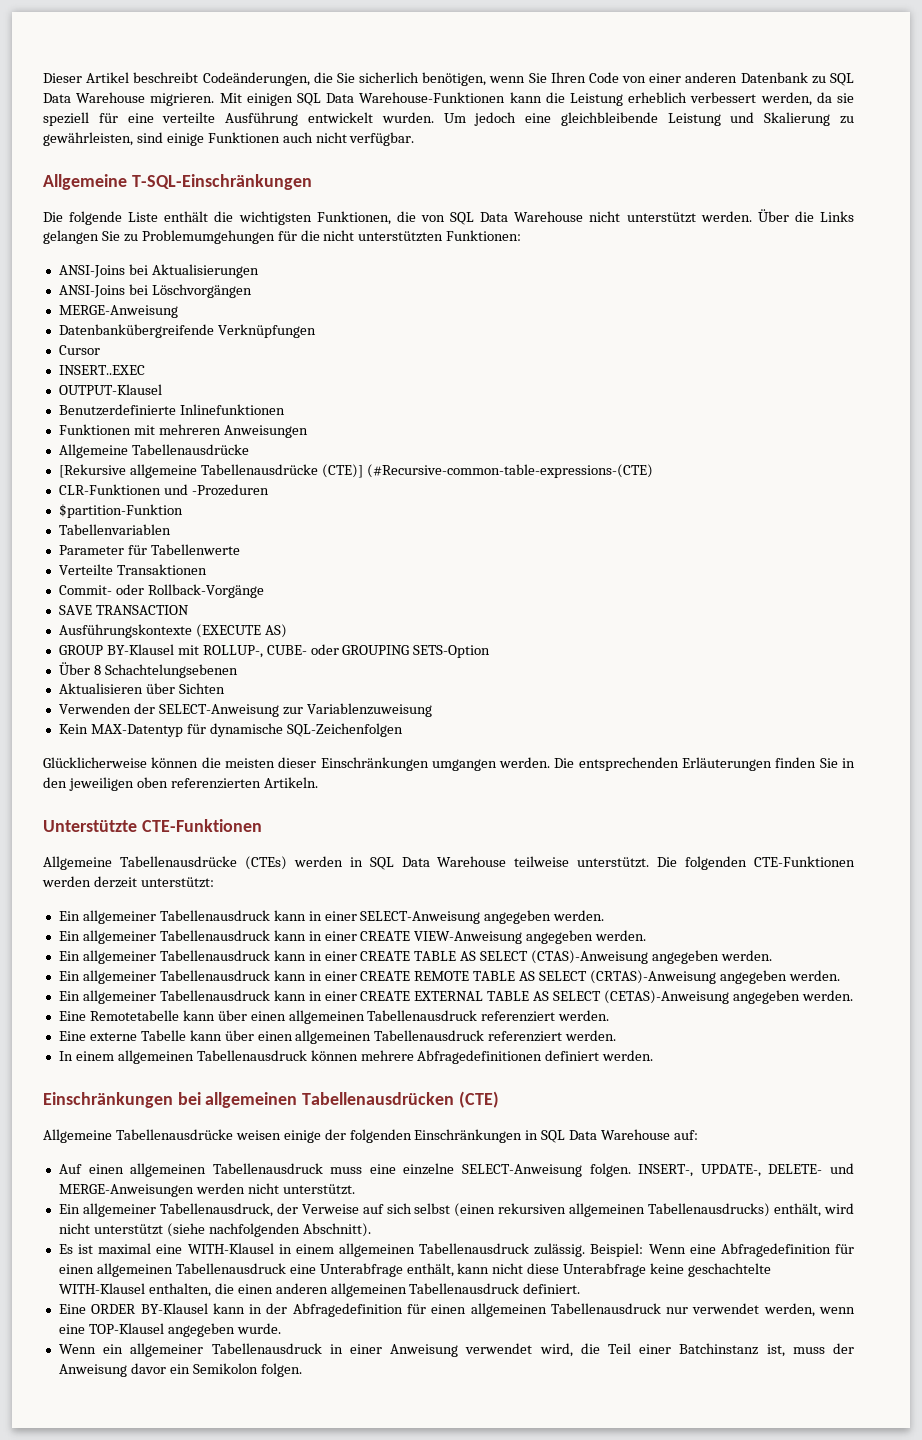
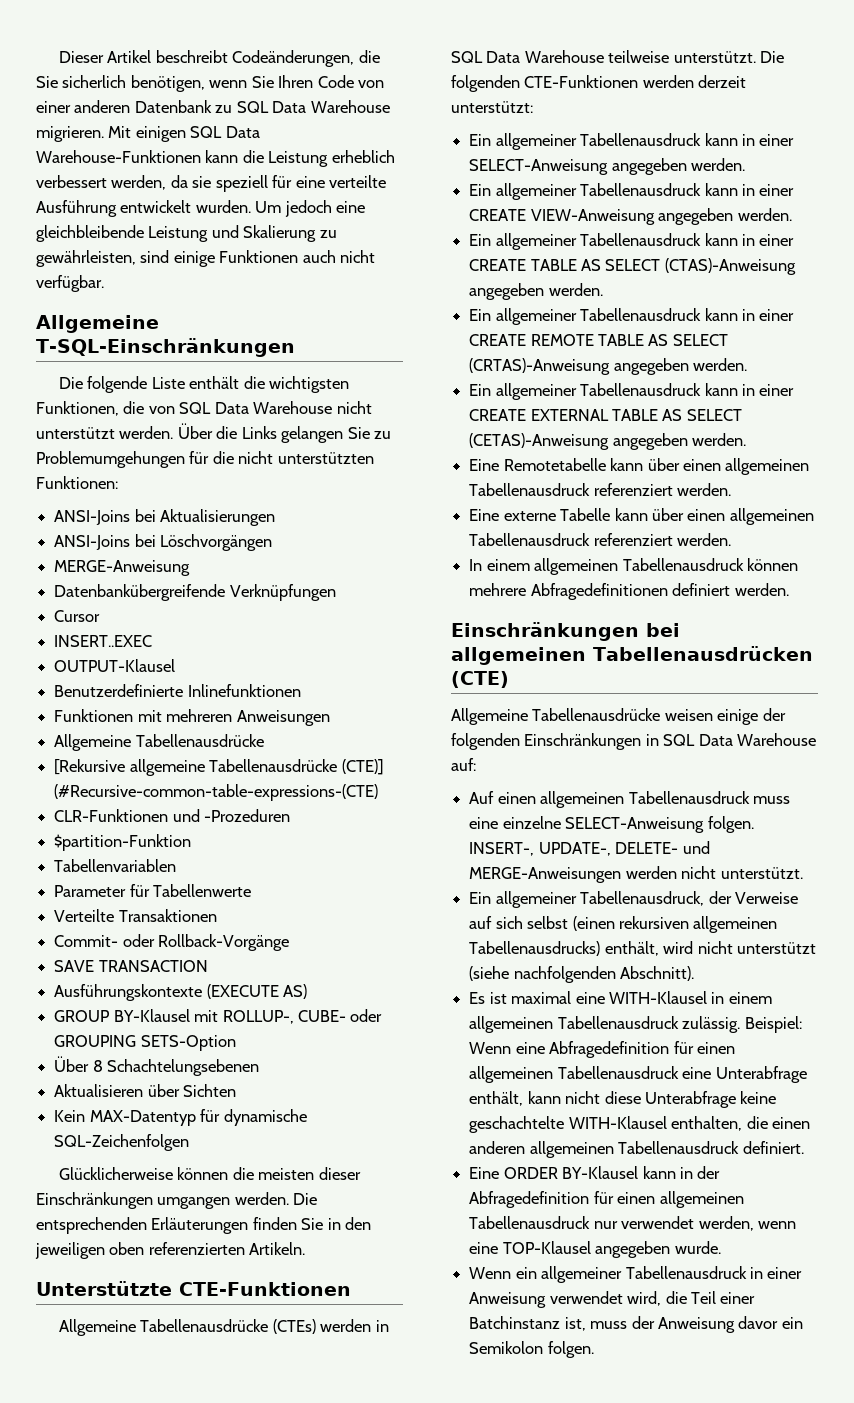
[58,703,432,717] // Verwenden der SELECT-Anweisung zur Variablenzuweisung -> (237, 1090) none

